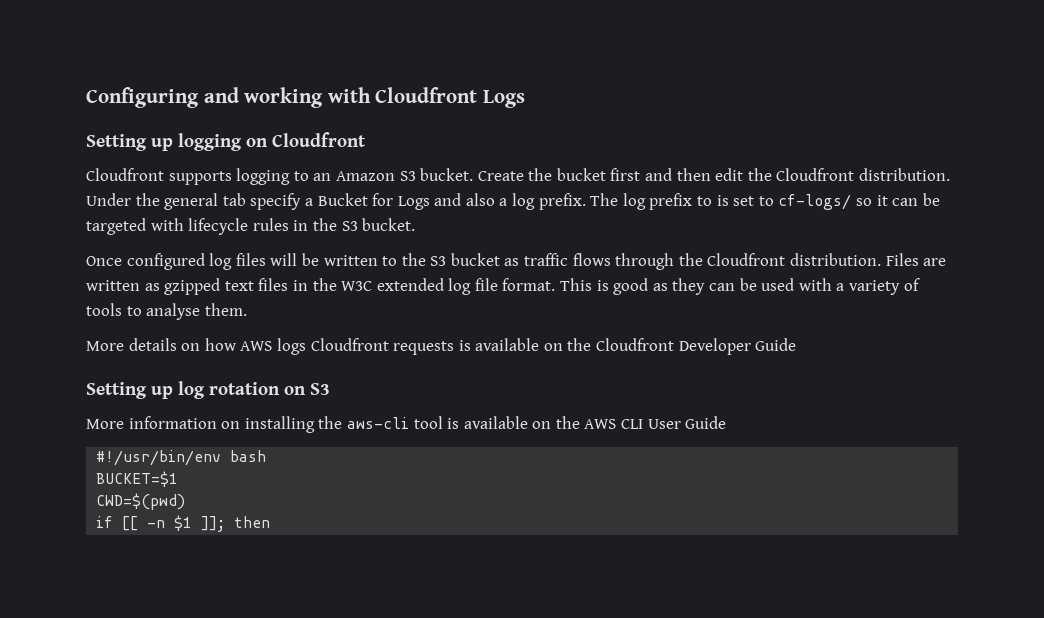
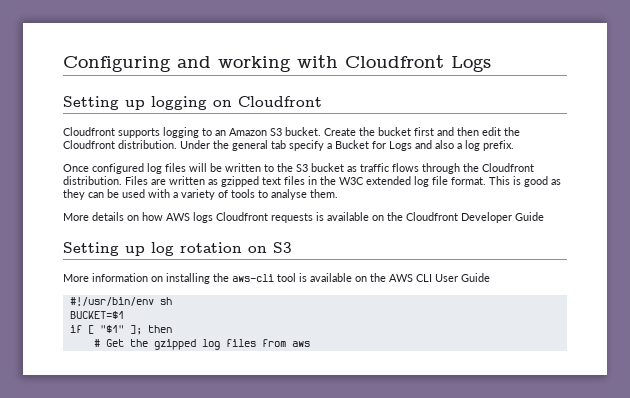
[590,193,940,210] [86,218,416,235] The log prefix to is set to cf-logs/ so it can be targeted with lifecycle rules in the S3 bucket. -> (514, 145) none
[230,450,267,462] bash -> [159,297,172,305] sh
[96,493,186,510] [96,515,271,532] CWD=$(pwd) // if [[ -n $1 ]]; then -> [69,325,172,335] [93,339,310,350] if [ "$1" ]; then // # Get the gzipped log files from aws

